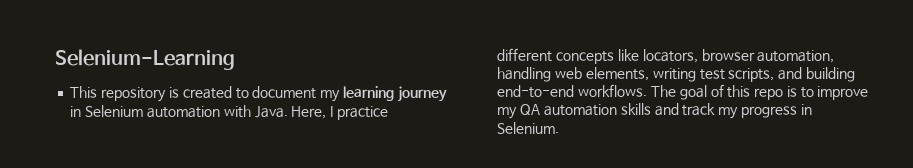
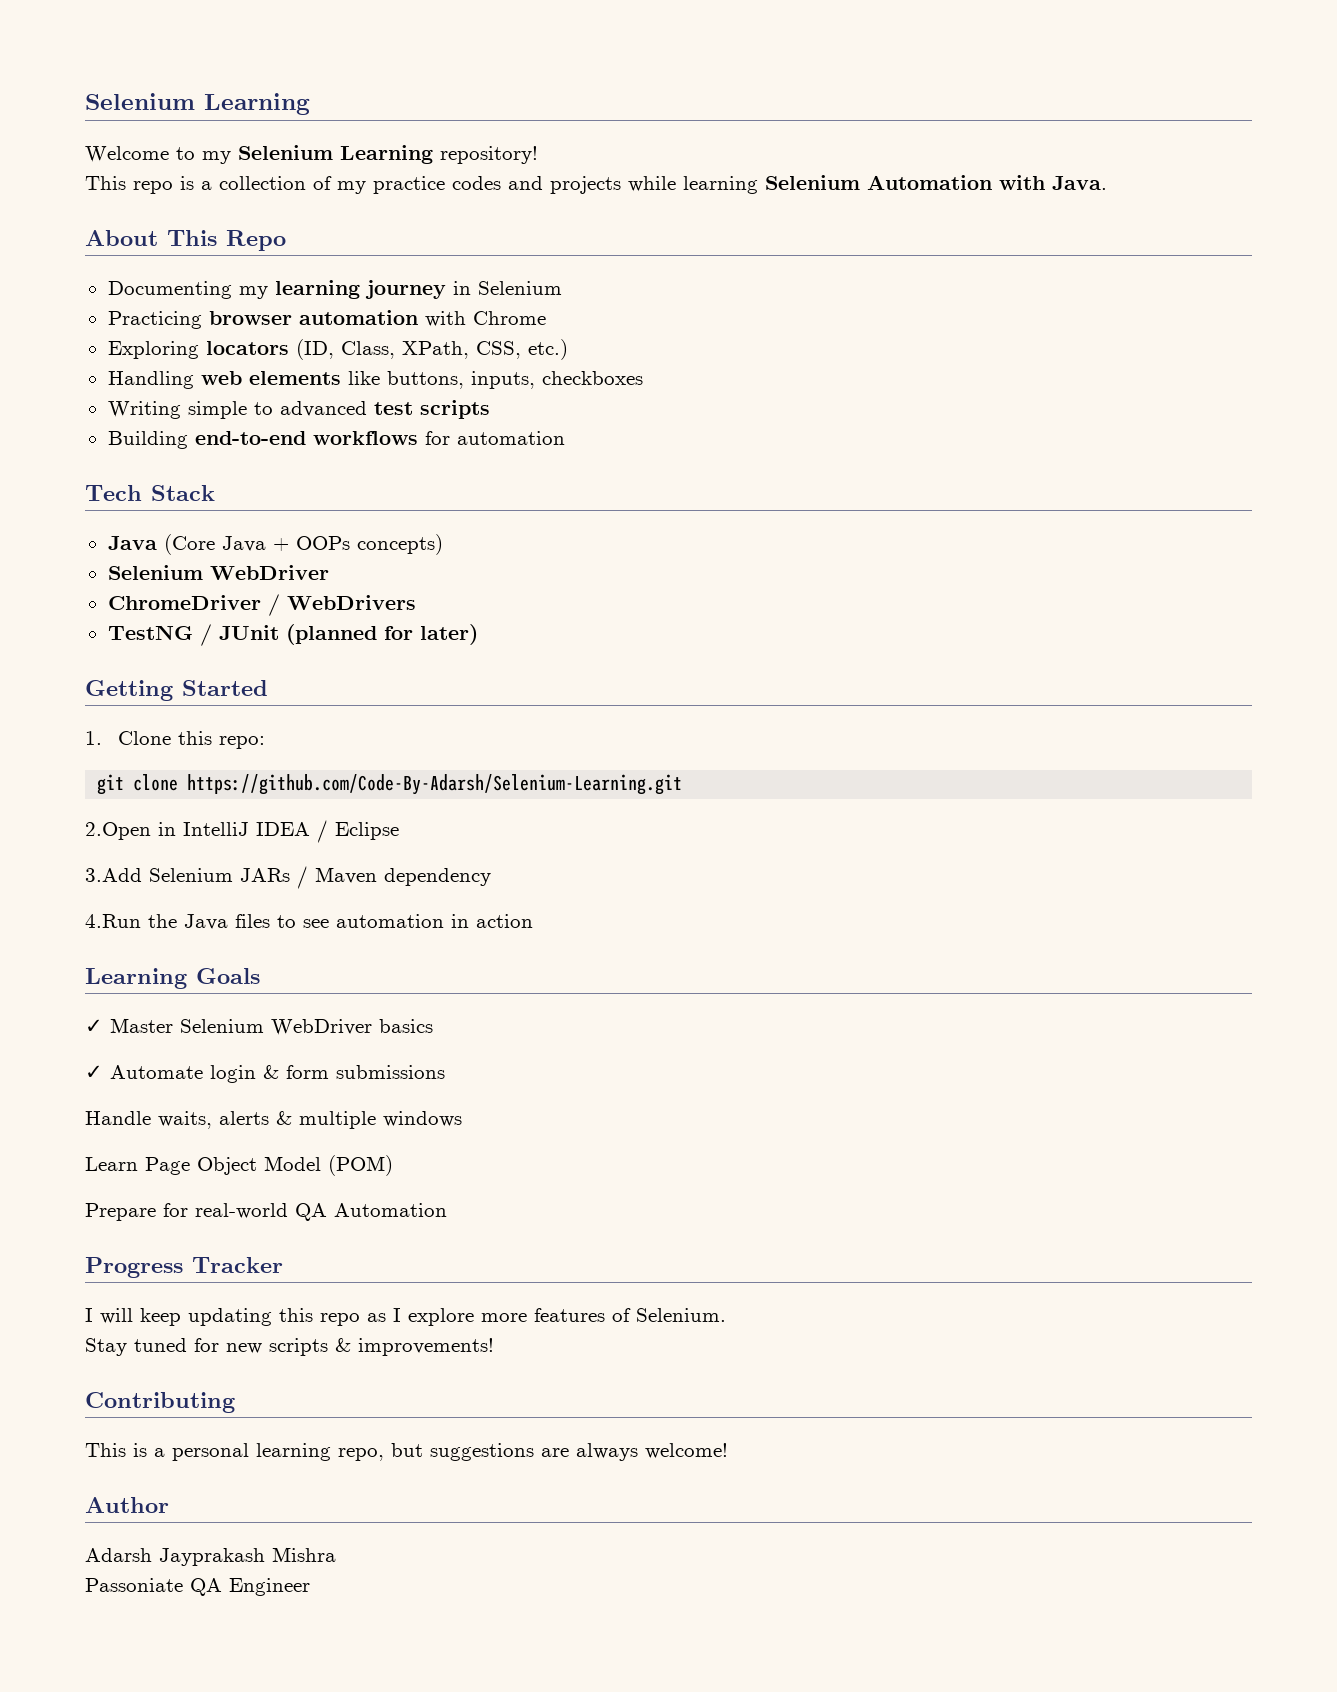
[55,49,235,70] [70,86,317,102] Selenium-Learning // This repository is created to document -> [85,93,310,115] [85,145,538,164] [85,175,1107,194] [85,230,286,251] [107,281,232,299] Selenium Learning // Welcome to my Selenium Learning repository! // This repo is a collection of my practice codes and projects while learning Selenium Automation with Java. // About This Repo // Documenting
[146,105,388,120] [497,48,835,64] [497,67,855,82] [497,84,869,100] [497,103,812,119] [497,122,560,134] automation with Java. Here, I practice different concepts like locators, browser automation, handling web elements, writing test scripts, and building end-to-end workflows. The goal of this repo is to improve my QA automation skills and track my progress in Selenium. -> [107,310,546,329] [107,339,568,360] [107,371,643,389] [107,400,490,419] [107,431,565,449] [85,485,215,501] [107,534,443,555] [107,565,329,580] [107,594,416,616] [107,624,478,646] [85,680,268,701] [85,731,265,749] [97,774,683,795] [85,820,399,843] [85,866,491,889] [85,914,533,930] [85,968,260,989] [85,1018,433,1035] [85,1065,445,1083] [85,1111,462,1129] [85,1155,393,1176] [85,1203,447,1221] [85,1257,283,1278] [85,1308,726,1326] [85,1338,494,1356] [85,1392,235,1413] [85,1443,728,1461] [85,1497,169,1513] [85,1547,336,1566] [85,1578,310,1596] // Practicing browser automation with Chrome // Exploring locators (ID, Class, XPath, CSS, etc.) // Handling web elements like buttons, inputs, checkboxes // Writing simple to advanced test scripts // Building end-to-end workflows for automation // Tech Stack // Java (Core Java + OOPs concepts) // Selenium WebDriver // ChromeDriver / WebDrivers // TestNG / JUnit (planned for later) // Getting Started // 1. Clone this repo: // git clone https://github.com/Code-By-Adarsh/Selenium-Learning.git // 2.Open in IntelliJ IDEA / Eclipse // 3.Add Selenium JARs / Maven dependency // 4.Run the Java files to see automation in action // Learning Goals // ✓ Master Selenium WebDriver basics // ✓ Automate login & form submissions // Handle waits, alerts & multiple windows // Learn Page Object Model (POM) // Prepare for real-world QA Automation // Progress Tracker // I will keep updating this repo as I explore more features of Selenium. // Stay tuned for new scripts & improvements! // Contributing // This is a personal learning repo, but suggestions are always welcome! // Author // Adarsh Jayprakash Mishra // Passoniate QA Engineer

